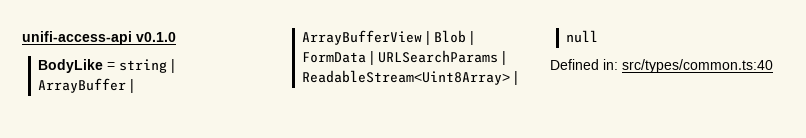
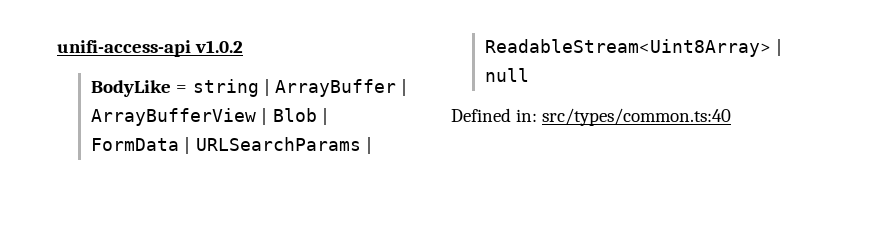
[136,32,176,42] v0.1.0 -> [195,40,244,53] v1.0.2

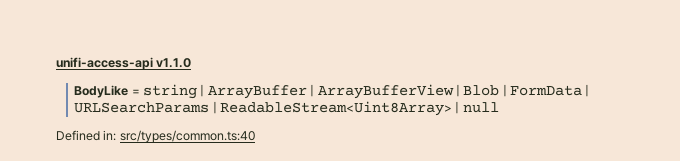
[195,40,244,53] v1.0.2 -> [156,58,192,68] v1.1.0

